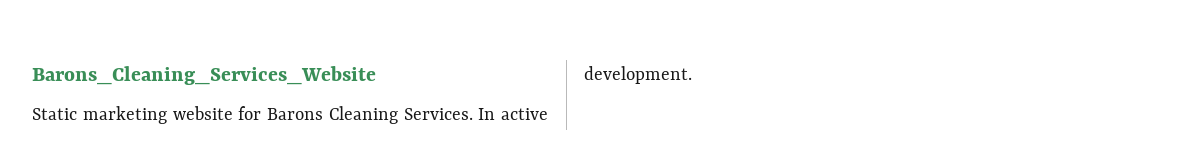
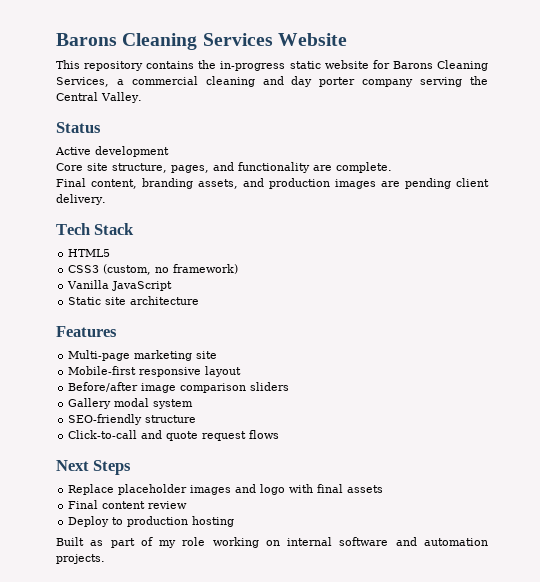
[32,66,376,85] [32,106,548,124] [584,66,692,84] Barons_Cleaning_Services_Website // Static marketing website for Barons Cleaning Services. In active development. -> [56,33,347,50] [56,60,488,71] [56,76,489,87] [56,92,142,103] [56,122,101,133] [55,146,169,157] [56,162,392,173] [56,178,489,189] [56,194,106,205] [56,223,135,235] [68,249,111,257] [68,264,239,275] [67,280,173,291] [68,296,200,305] [56,326,117,337] [68,350,218,361] [68,366,242,377] [68,382,290,393] [68,398,194,409] [68,414,197,425] [68,430,280,441] [56,460,132,475] [68,484,384,495] [68,500,188,509] [68,516,235,527] [56,537,488,548] [56,554,105,564] Barons Cleaning Services Website // This repository contains the in-progress static website for Barons Cleaning Services, a commercial cleaning and day porter company serving the Central Valley. // Status // Active development // Core site structure, pages, and functionality are complete. // Final content, branding assets, and production images are pending client delivery. // Tech Stack // HTML5 // CSS3 (custom, no framework) // Vanilla JavaScript // Static site architecture // Features // Multi-page marketing site // Mobile-first responsive layout // Before/after image comparison sliders // Gallery modal system // SEO-friendly structure // Click-to-call and quote request flows // Next Steps // Replace placeholder images and logo with final assets // Final content review // Deploy to production hosting // Built as part of my role working on internal software and automation projects.

